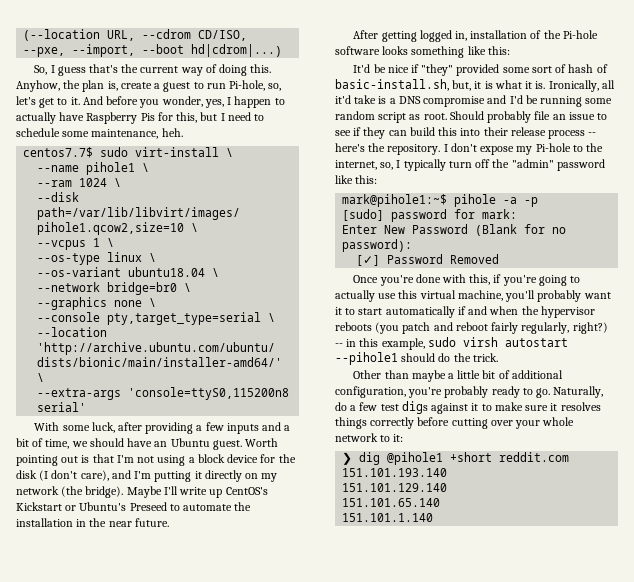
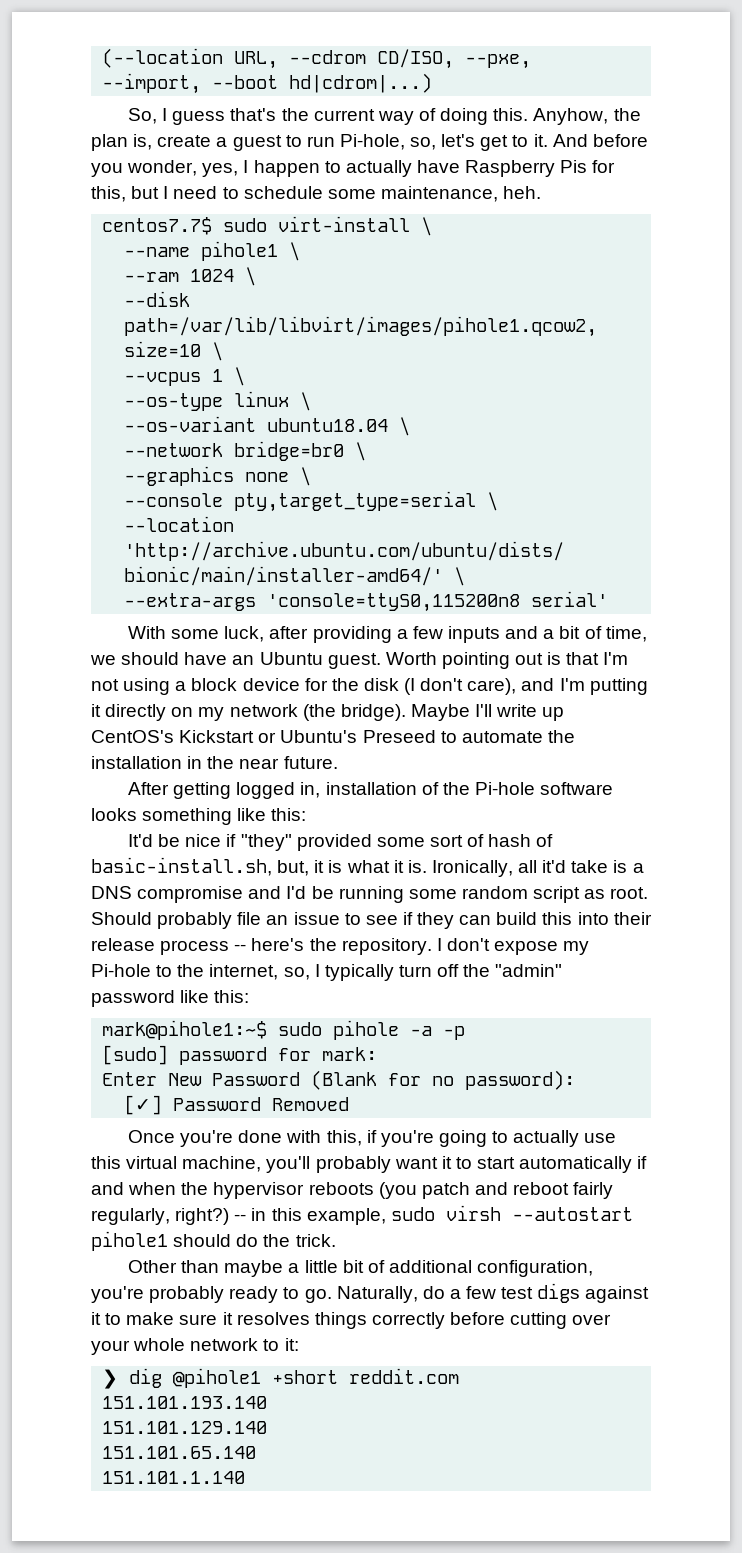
(448, 200) none -> [278,1022,323,1036] sudo
[504,338,568,347] [335,352,398,365] autostart --pihole1 -> [511,1207,633,1221] [91,1231,168,1251] --autostart pihole1

